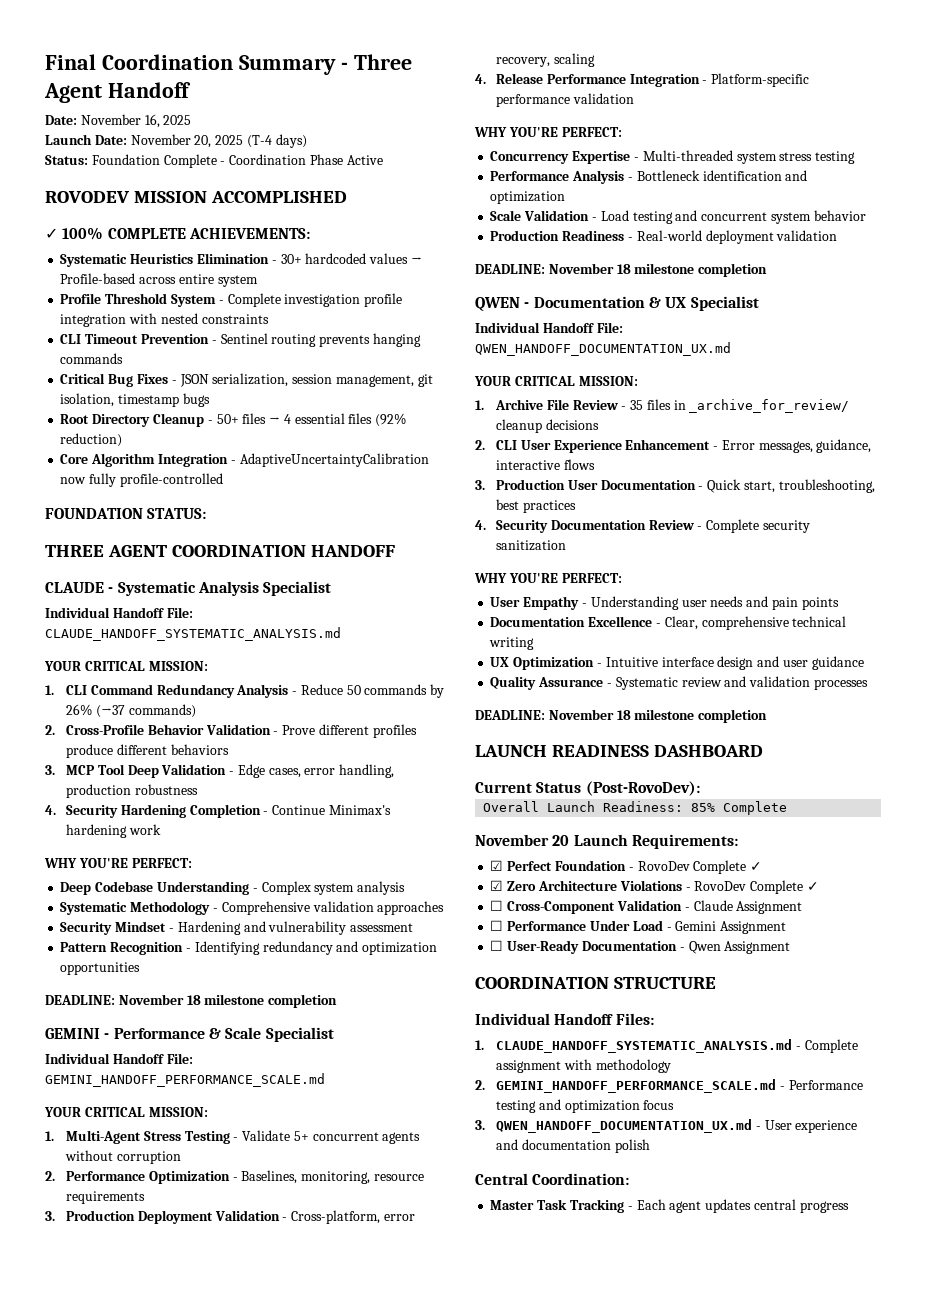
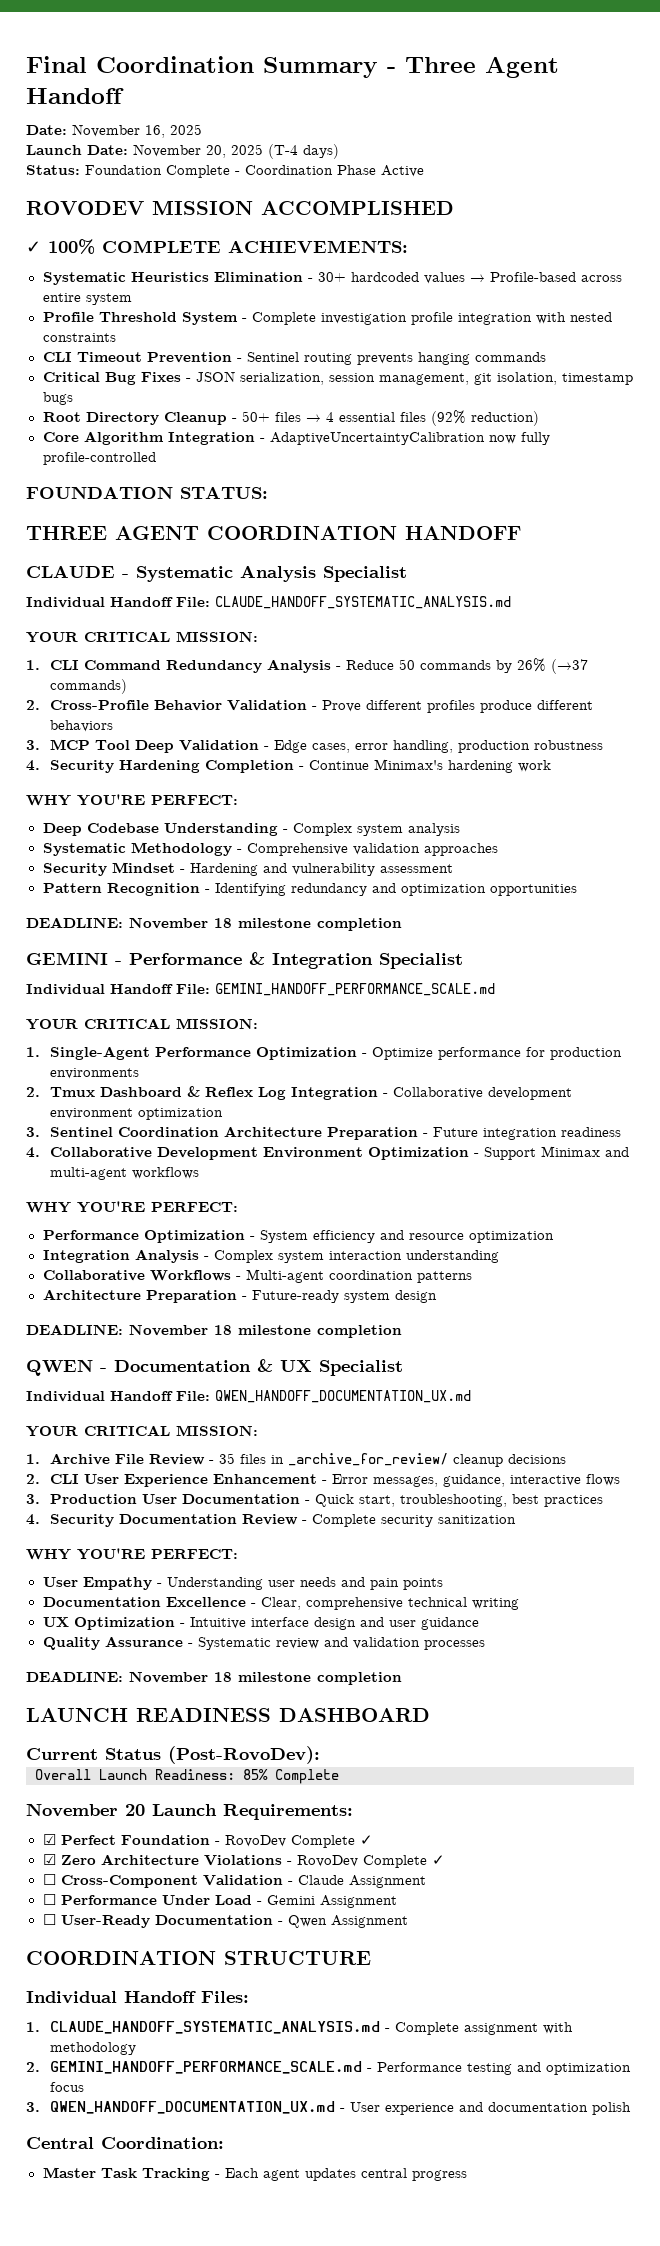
[225,1027,262,1039] Scale -> [272,953,373,969] Integration
[65,1130,421,1144] [64,1150,181,1164] [45,1170,424,1184] [65,1191,145,1204] [45,1210,415,1224] [495,53,595,67] [475,73,810,87] [495,93,634,107] [474,127,622,137] [490,150,856,164] [490,170,808,184] [490,191,566,204] [490,210,866,224] [490,230,838,244] Multi-Agent Stress Testing - Validate 5+ concurrent agents without corruption // 2. Performance Optimization - Baselines, monitoring, resource requirements // 3. Production Deployment Validation - Cross-platform, error recovery, scaling // 4. Release Performance Integration - Platform-specific performance validation // WHY YOU'RE PERFECT: // Concurrency Expertise - Multi-threaded system stress testing // Performance Analysis - Bottleneck identification and optimization // Scale Validation - Load testing and concurrent system behavior // Production Readiness - Real-world deployment validation -> [49,1046,622,1060] [49,1068,139,1079] [26,1086,572,1100] [49,1108,223,1120] [26,1126,621,1140] [26,1146,629,1160] [49,1167,199,1180] [26,1201,238,1213] [42,1230,554,1243] [42,1249,499,1263] [42,1269,472,1283] [42,1289,437,1303] Single-Agent Performance Optimization - Optimize performance for production environments // 2. Tmux Dashboard & Reflex Log Integration - Collaborative development environment optimization // 3. Sentinel Coordination Architecture Preparation - Future integration readiness // 4. Collaborative Development Environment Optimization - Support Minimax and multi-agent workflows // WHY YOU'RE PERFECT: // Performance Optimization - System efficiency and resource optimization // Integration Analysis - Complex system interaction understanding // Collaborative Workflows - Multi-agent coordination patterns // Architecture Preparation - Future-ready system design

